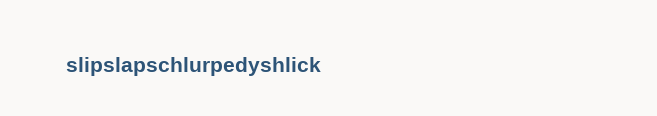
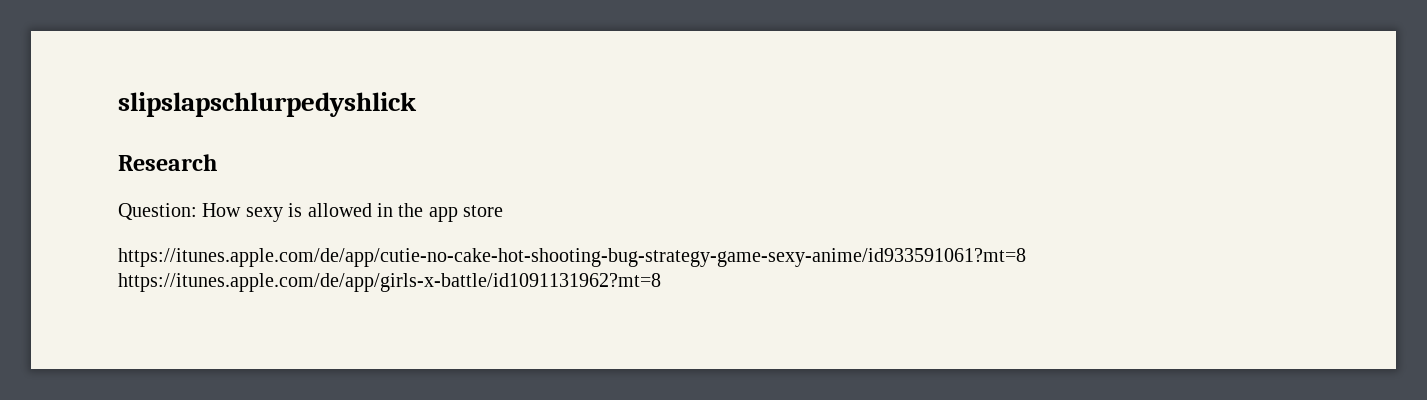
(321, 66) none -> [118,154,217,171] [118,203,504,222] [118,248,1026,267] [118,273,661,292] // Research // Question: How sexy is allowed in the app store // https://itunes.apple.com/de/app/cutie-no-cake-hot-shooting-bug-strategy-game-sexy-anime/id933591061?mt=8 https://itunes.apple.com/de/app/girls-x-battle/id1091131962?mt=8

